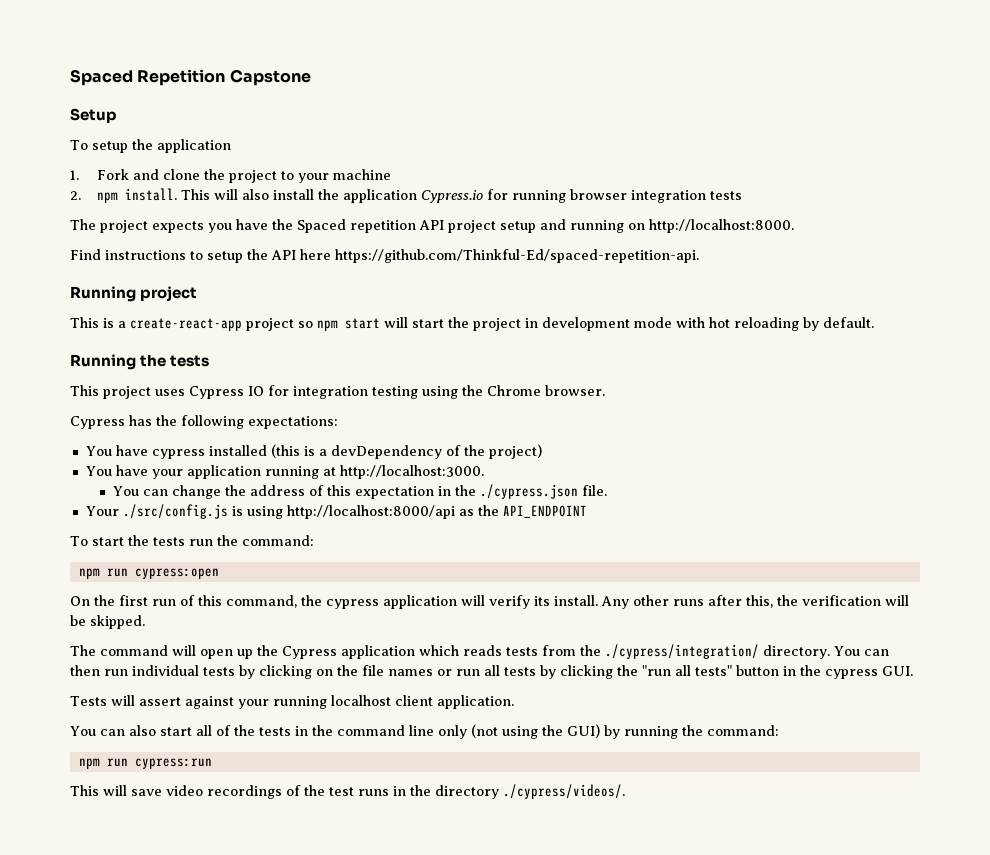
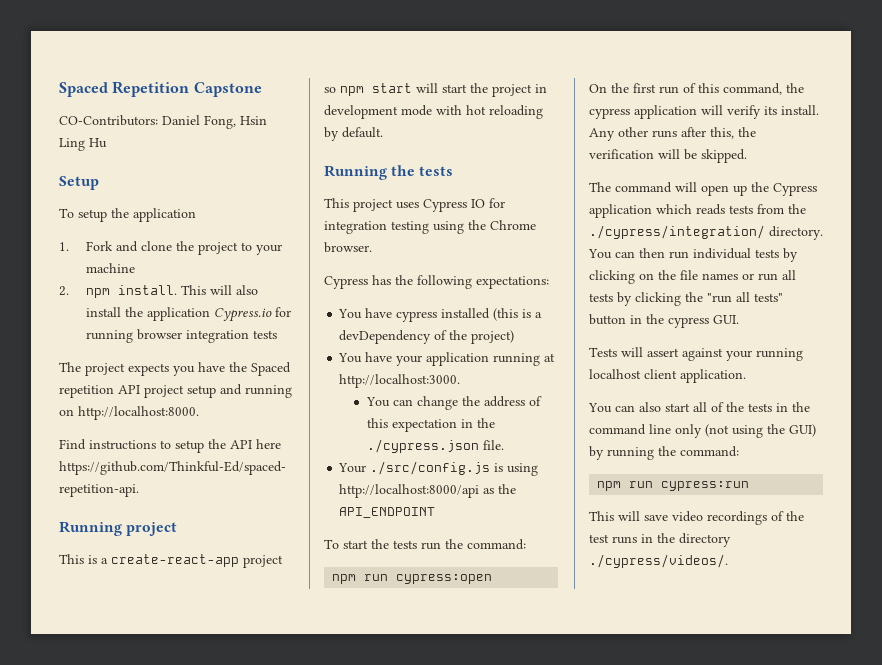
(311, 77) none -> [59,115,267,129] [59,138,107,151] // CO-Contributors: Daniel Fong, Hsin Ling Hu

